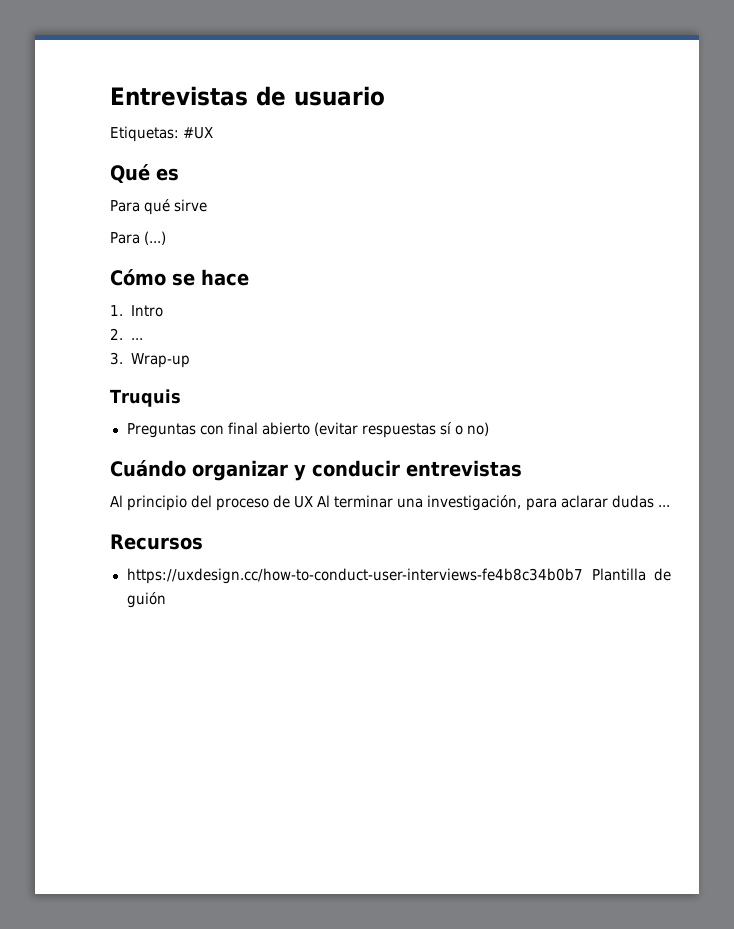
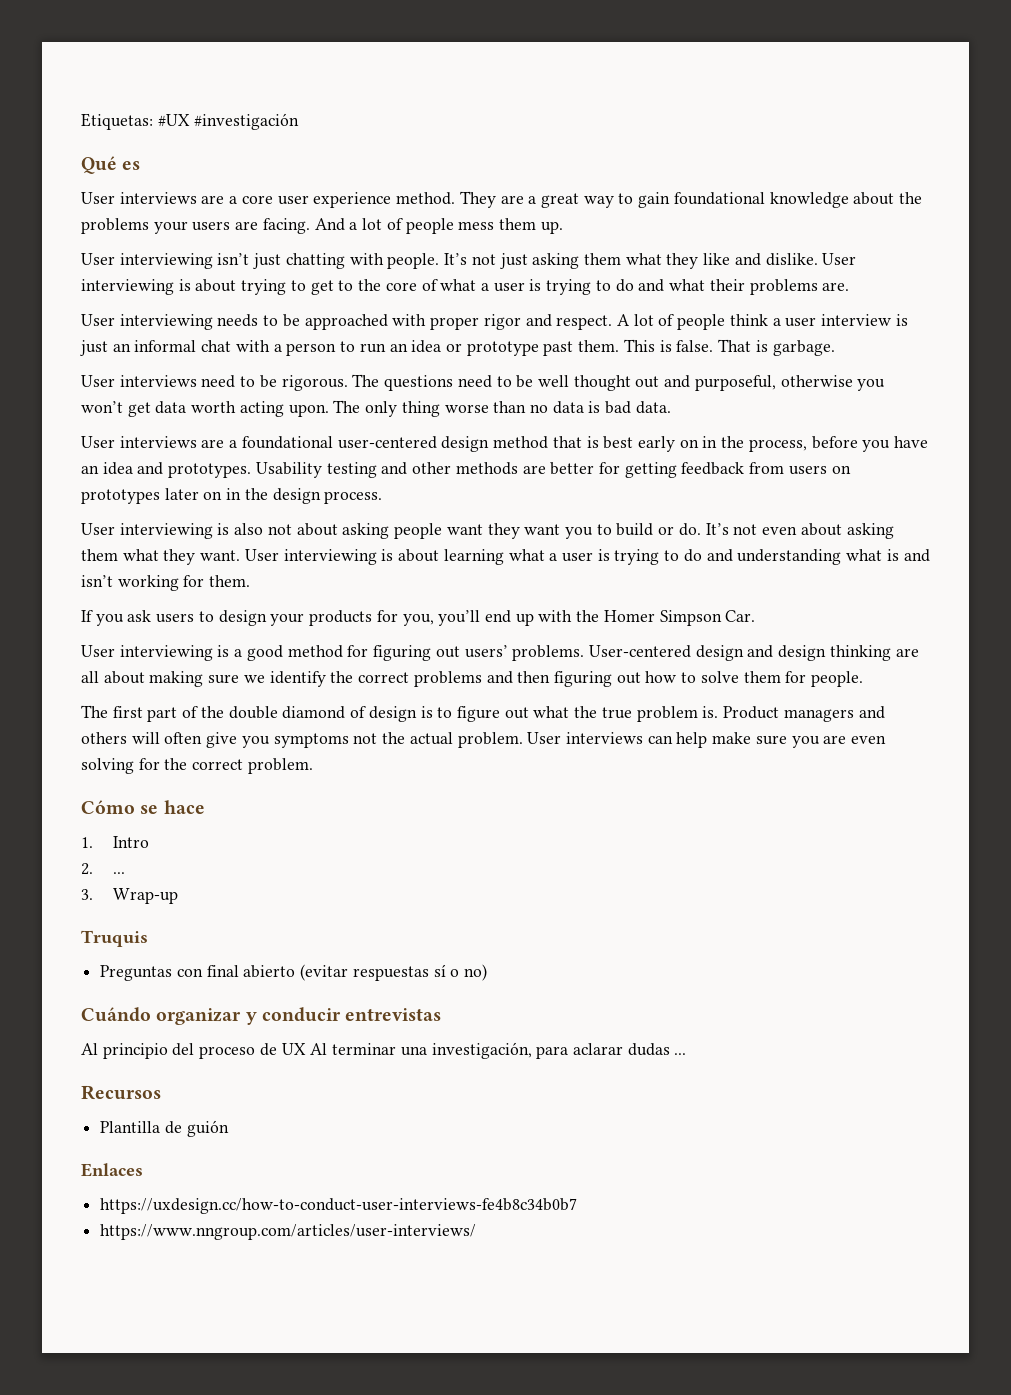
[110,86,385,106] Entrevistas de usuario // -> (81, 121) none
(214, 133) none -> [194,113,300,130] #investigación
[110,199,208,215] [110,231,167,245] Para qué sirve // Para (...) -> [81,191,923,208] [81,218,563,234] [81,253,857,269] [81,279,850,295] [81,314,908,330] [80,339,835,356] [81,374,886,391] [81,400,671,417] [81,436,929,452] [81,462,851,478] [81,488,383,504] [81,523,894,539] [81,549,930,565] [81,575,251,591] [81,610,756,626] [81,645,919,661] [81,671,864,687] [81,705,885,722] [81,732,887,748] [81,758,313,774] User interviews are a core user experience method. They are a great way to gain foundational knowledge about the problems your users are facing. And a lot of people mess them up. // User interviewing isn’t just chatting with people. It’s not just asking them what they like and dislike. User interviewing is about trying to get to the core of what a user is trying to do and what their problems are. // User interviewing needs to be approached with proper rigor and respect. A lot of people think a user interview is just an informal chat with a person to run an idea or prototype past them. This is false. That is garbage. // User interviews need to be rigorous. The questions need to be well thought out and purposeful, otherwise you won’t get data worth acting upon. The only thing worse than no data is bad data. // User interviews are a foundational user-centered design method that is best early on in the process, before you have an idea and prototypes. Usability testing and other methods are better for getting feedback from users on prototypes later on in the design process. // User interviewing is also not about asking people want they want you to build or do. It’s not even about asking them what they want. User interviewing is about learning what a user is trying to do and understanding what is and isn’t working for them. // If you ask users to design your products for you, you’ll end up with the Homer Simpson Car. // User interviewing is a good method for figuring out users’ problems. User-centered design and design thinking are all about making sure we identify the correct problems and then figuring out how to solve them for people. // The first part of the double diamond of design is to figure out what the true problem is. Product managers and others will often give you symptoms not the actual problem. User interviews can help make sure you are even solving for the correct problem.
[126,568,584,584] https://uxdesign.cc/how-to-conduct-user-interviews-fe4b8c34b0b7 -> (161, 1092) none
(166, 600) none -> [81,1163,143,1177] [100,1198,578,1214] [100,1224,477,1240] // Enlaces // https://uxdesign.cc/how-to-conduct-user-interviews-fe4b8c34b0b7 // https://www.nngroup.com/articles/user-interviews/

